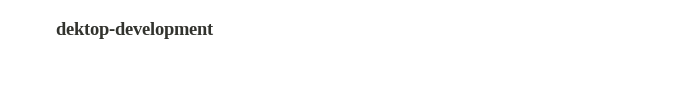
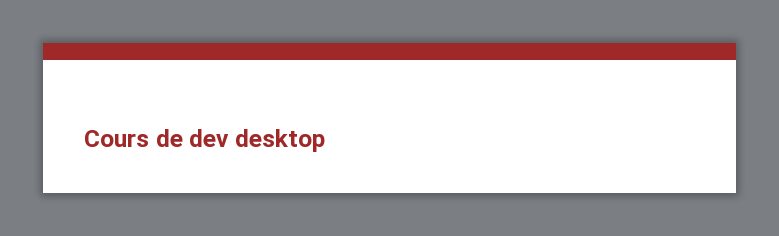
[56,22,214,39] dektop-development -> [84,129,325,152] Cours de dev desktop

